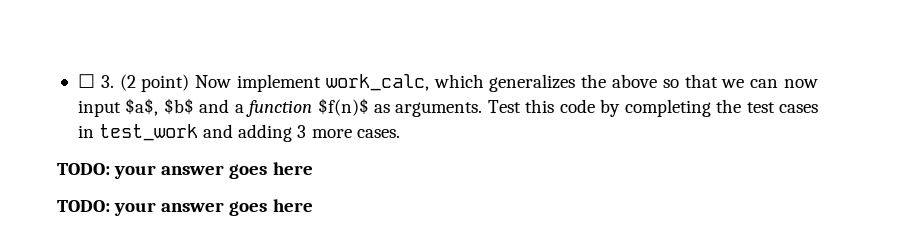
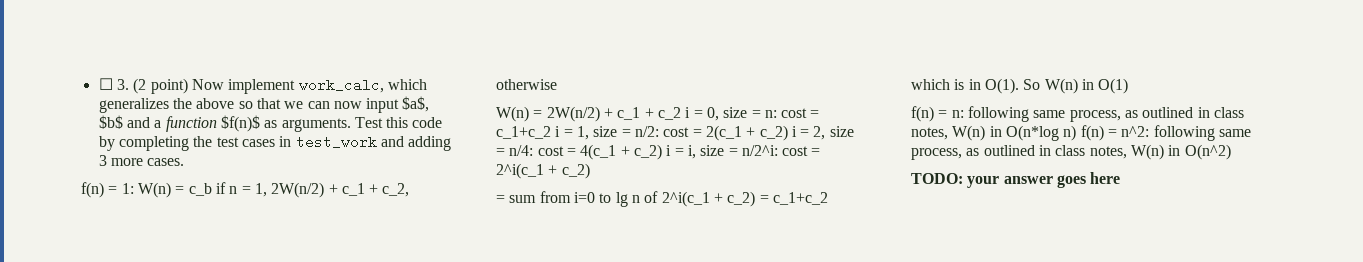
[57,162,313,179] TODO: your answer goes here -> [81,182,410,198] [496,79,557,90] [496,106,820,122] [496,125,854,141] [496,144,821,160] [496,163,590,179] [496,191,828,207] [911,78,1129,94] [911,106,1244,122] [911,125,1251,141] [911,144,1231,160] f(n) = 1: W(n) = c_b if n = 1, 2W(n/2) + c_1 + c_2, otherwise // W(n) = 2W(n/2) + c_1 + c_2 i = 0, size = n: cost = c_1+c_2 i = 1, size = n/2: cost = 2(c_1 + c_2) i = 2, size = n/4: cost = 4(c_1 + c_2) i = i, size = n/2^i: cost = 2^i(c_1 + c_2) // = sum from i=0 to lg n of 2^i(c_1 + c_2) = c_1+c_2 which is in O(1). So W(n) in O(1) // f(n) = n: following same process, as outlined in class notes, W(n) in O(n*log n) f(n) = n^2: following same process, as outlined in class notes, W(n) in O(n^2)

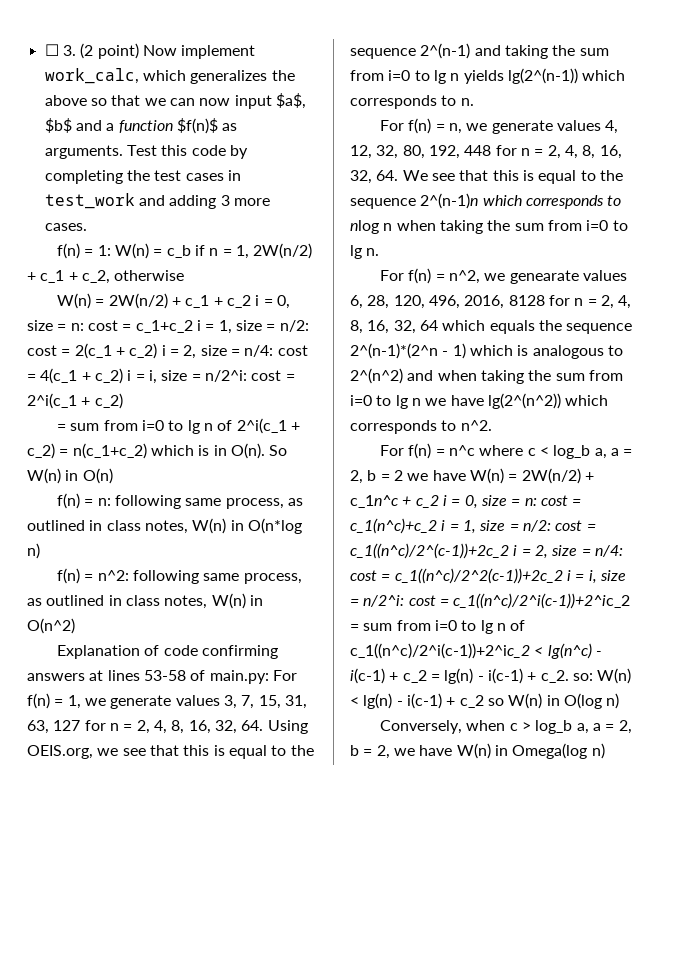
[772,192,828,205] c_1+c_2 -> [72,443,147,459] n(c_1+c_2)
[984,78,1019,94] O(1). -> [230,443,265,459] O(n).
[1098,78,1129,94] O(1) -> [82,468,113,484] O(n)
(1077, 133) none -> (40, 551) //
[911,172,1121,188] TODO: your answer goes here -> [57,645,279,659] [27,670,297,684] [27,693,307,709] [27,720,308,734] [27,745,314,759] [350,43,609,59] [350,68,626,84] [350,95,474,109] [380,118,619,134] [350,145,622,159] [350,170,623,184] [350,193,622,209] [350,220,628,234] [350,245,380,259] [380,268,628,284] [350,295,632,309] [350,320,633,334] [350,343,623,359] [350,368,623,384] [350,393,609,409] [350,420,492,434] [380,443,633,459] [350,468,594,484] [350,495,582,509] [350,518,596,534] [350,543,623,559] [350,568,626,584] [350,593,631,609] [350,620,526,634] [350,643,602,659] [350,668,632,684] [350,693,620,709] [380,720,632,734] [350,743,605,759] Explanation of code confirming answers at lines 53-58 of main.py: For f(n) = 1, we generate values 3, 7, 15, 31, 63, 127 for n = 2, 4, 8, 16, 32, 64. Using OEIS.org, we see that this is equal to the sequence 2^(n-1) and taking the sum from i=0 to lg n yields lg(2^(n-1)) which corresponds to n. // For f(n) = n, we generate values 4, 12, 32, 80, 192, 448 for n = 2, 4, 8, 16, 32, 64. We see that this is equal to the sequence 2^(n-1)n which corresponds to nlog n when taking the sum from i=0 to lg n. // For f(n) = n^2, we genearate values 6, 28, 120, 496, 2016, 8128 for n = 2, 4, 8, 16, 32, 64 which equals the sequence 2^(n-1)*(2^n - 1) which is analogous to 2^(n^2) and when taking the sum from i=0 to lg n we have lg(2^(n^2)) which corresponds to n^2. // For f(n) = n^c where c < log_b a, a = 2, b = 2 we have W(n) = 2W(n/2) + c_1n^c + c_2 i = 0, size = n: cost = c_1(n^c)+c_2 i = 1, size = n/2: cost = c_1((n^c)/2^(c-1))+2c_2 i = 2, size = n/4: cost = c_1((n^c)/2^2(c-1))+2c_2 i = i, size = n/2^i: cost = c_1((n^c)/2^i(c-1))+2^ic_2 = sum from i=0 to lg n of c_1((n^c)/2^i(c-1))+2^ic_2 < lg(n^c) - i(c-1) + c_2 = lg(n) - i(c-1) + c_2. so: W(n) < lg(n) - i(c-1) + c_2 so W(n) in O(log n) // Conversely, when c > log_b a, a = 2, b = 2, we have W(n) in Omega(log n)

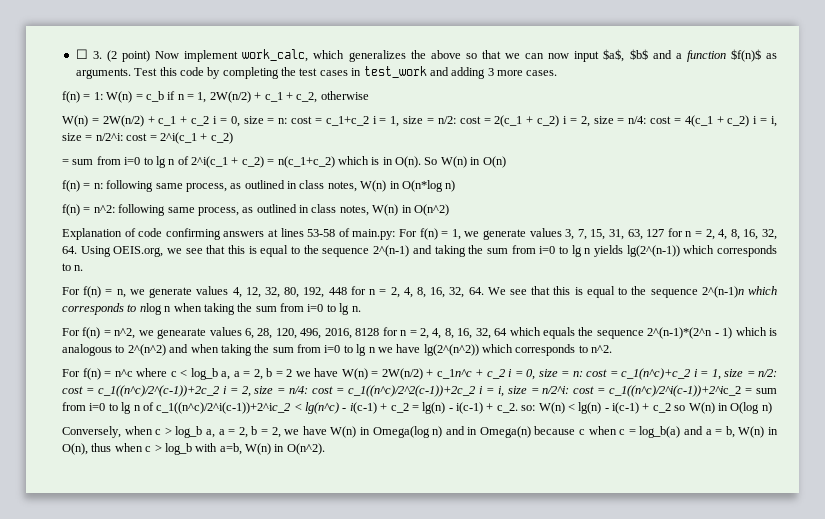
(605, 751) none -> [445,426,778,438] [62,443,325,455] and in Omega(n) because c when c = log_b(a) and a = b, W(n) in O(n), thus when c > log_b with a=b, W(n) in O(n^2).

